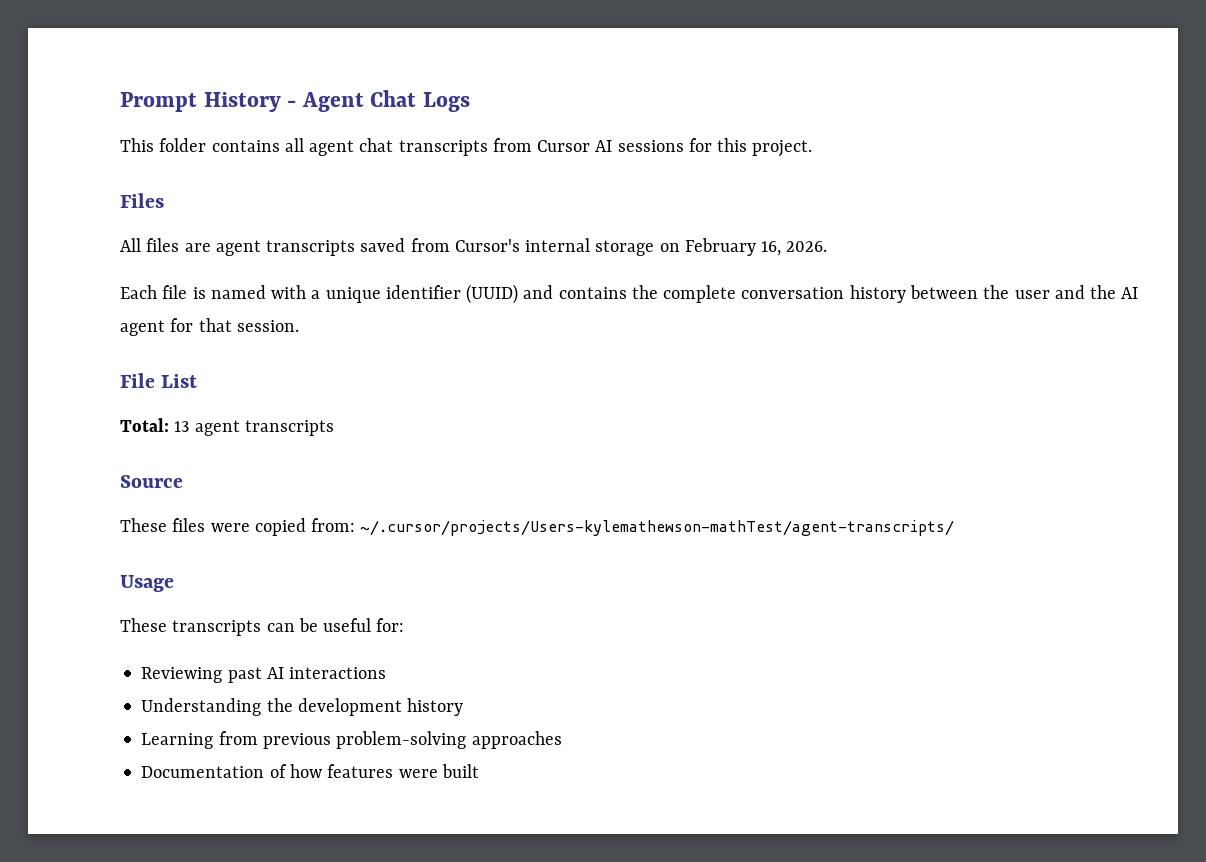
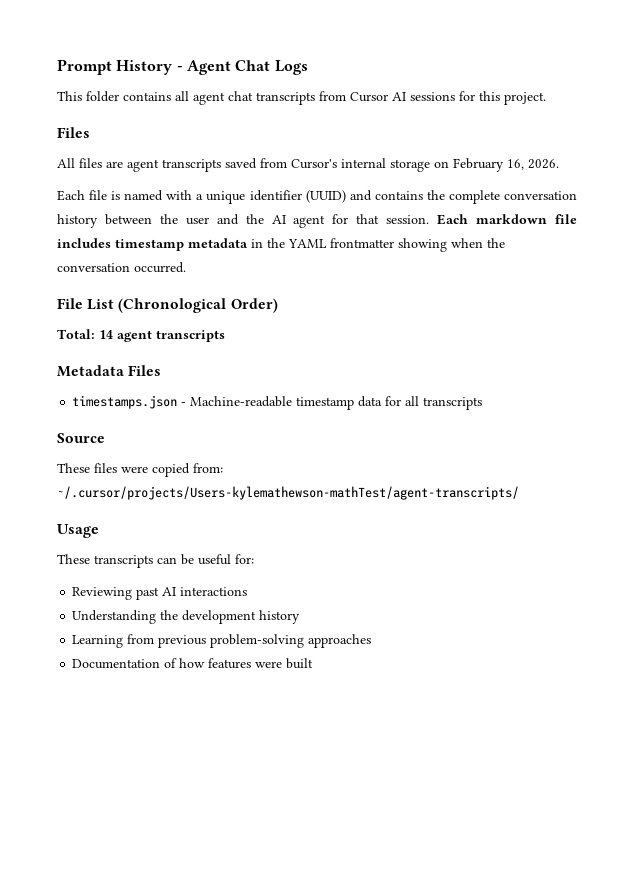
(299, 326) none -> [437,214,577,225] [57,238,505,252] [57,262,186,273] Each markdown file includes timestamp metadata in the YAML frontmatter showing when the conversation occurred.
(198, 381) none -> [118,298,278,313] (Chronological Order)
[174,420,334,436] 13 agent transcripts -> [99,330,225,342] [57,365,162,377] [72,395,483,410] 14 agent transcripts // Metadata Files // timestamps.json - Machine-readable timestamp data for all transcripts

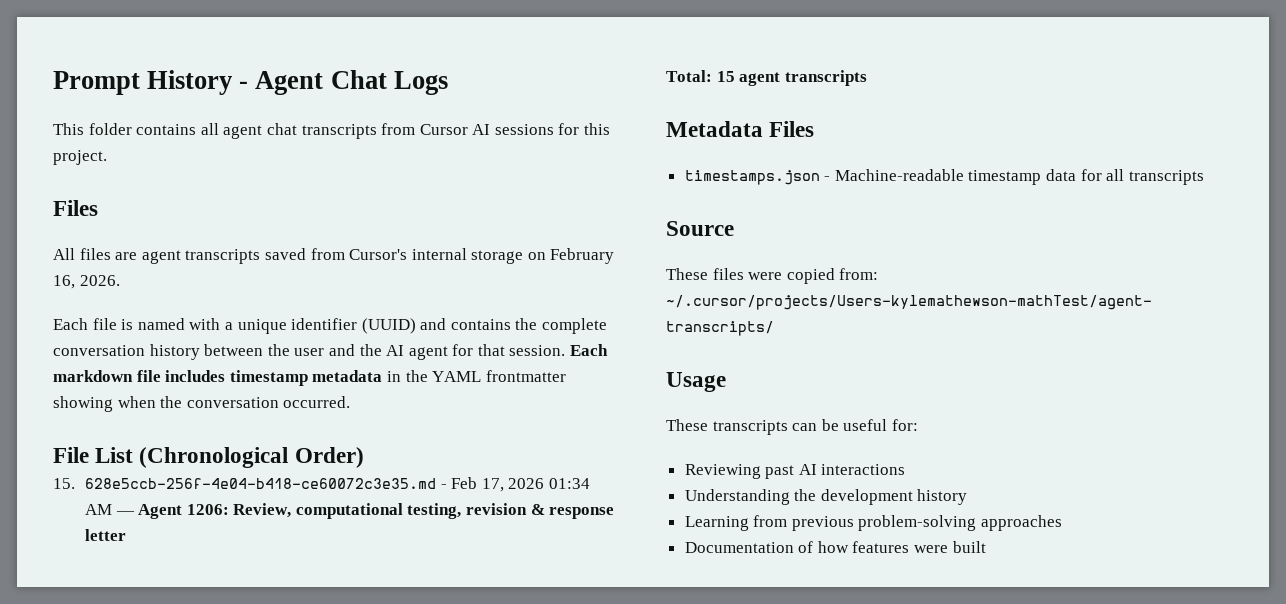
(278, 305) none -> [53,477,590,492] [84,503,615,519] [84,529,126,541] // 15. 628e5ccb-256f-4e04-b418-ce60072c3e35.md - Feb 17, 2026 01:34 AM — Agent 1206: Review, computational testing, revision & response letter
[99,330,113,339] 14 -> [716,71,735,82] 15

